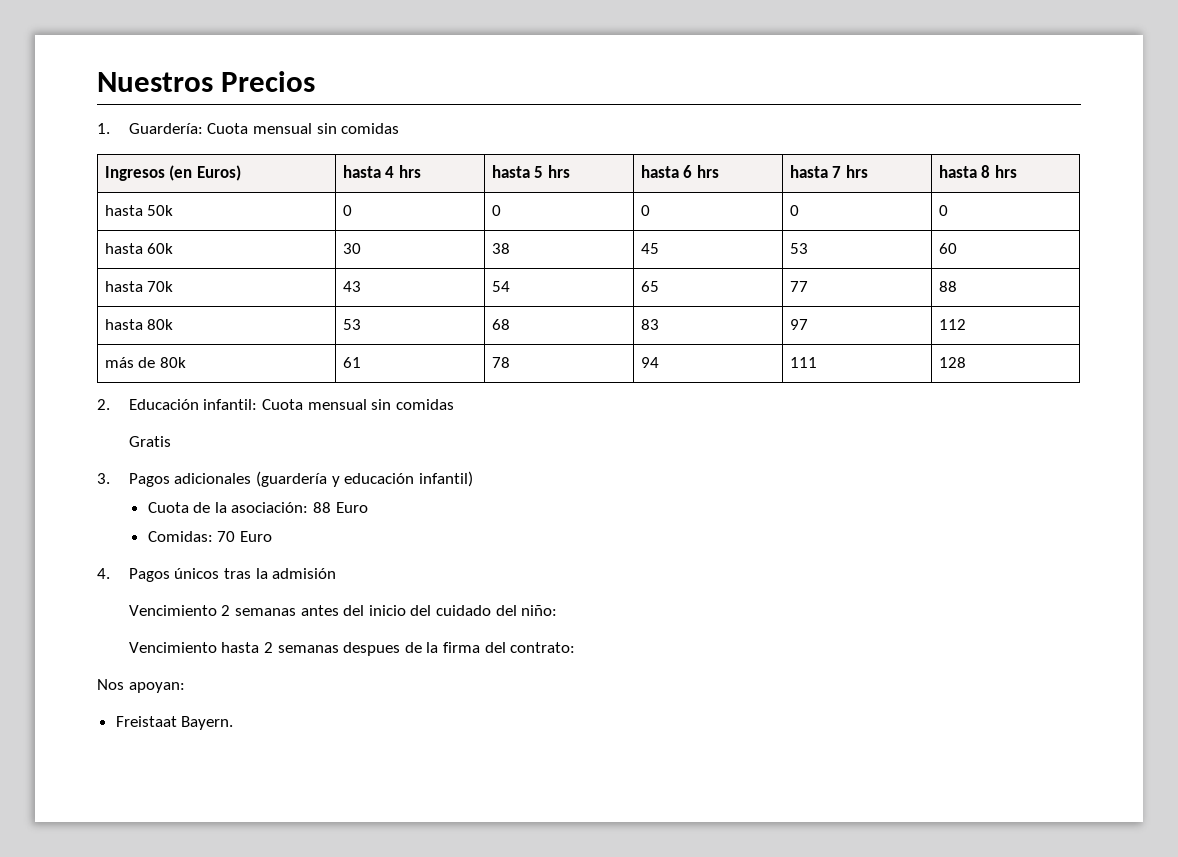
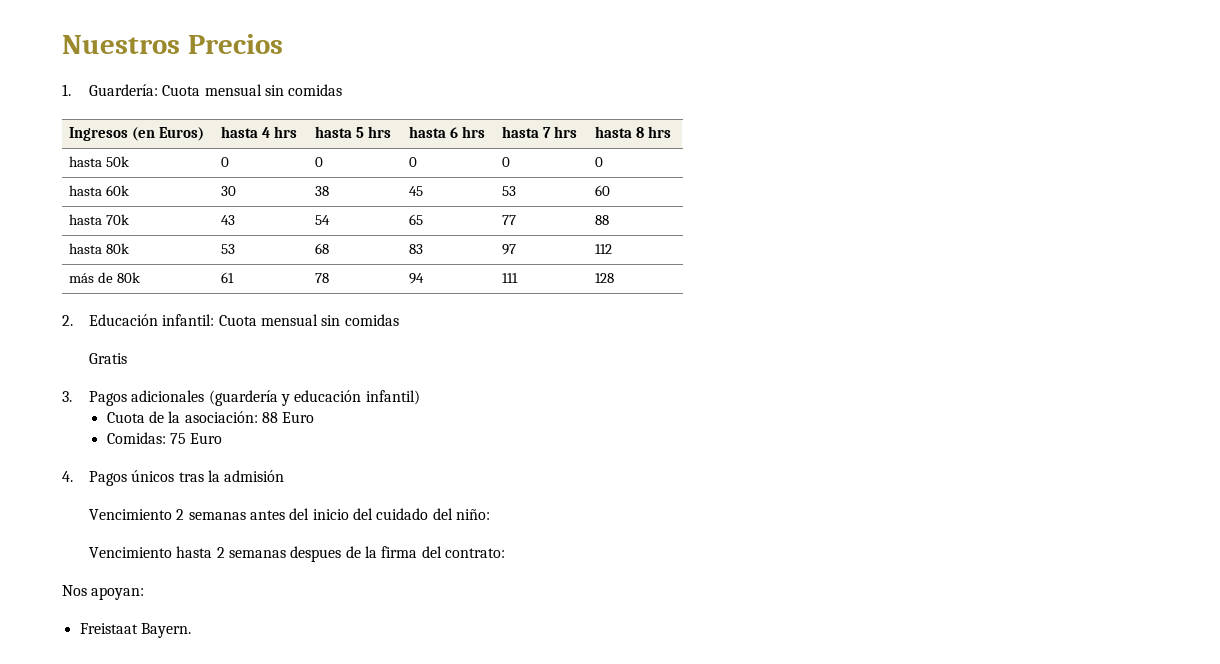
[217,531,236,542] 70 -> [170,433,187,444] 75

